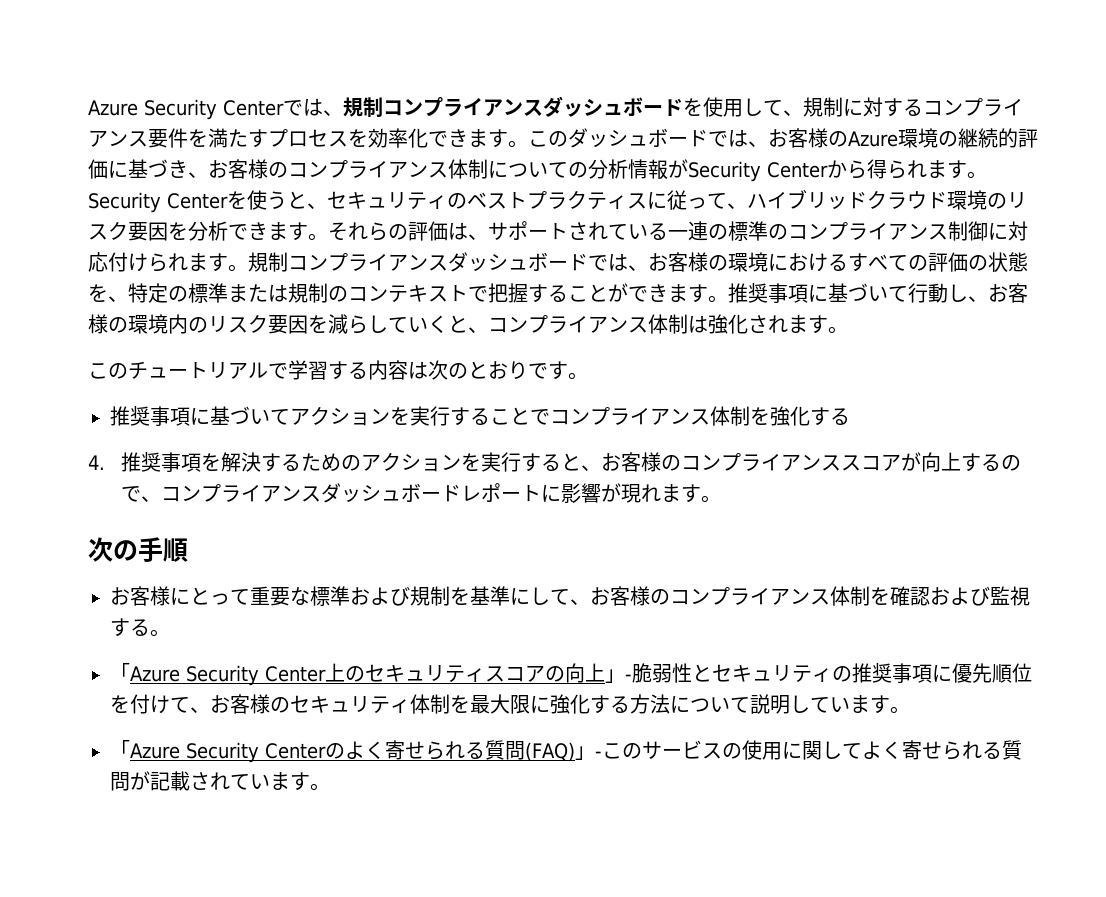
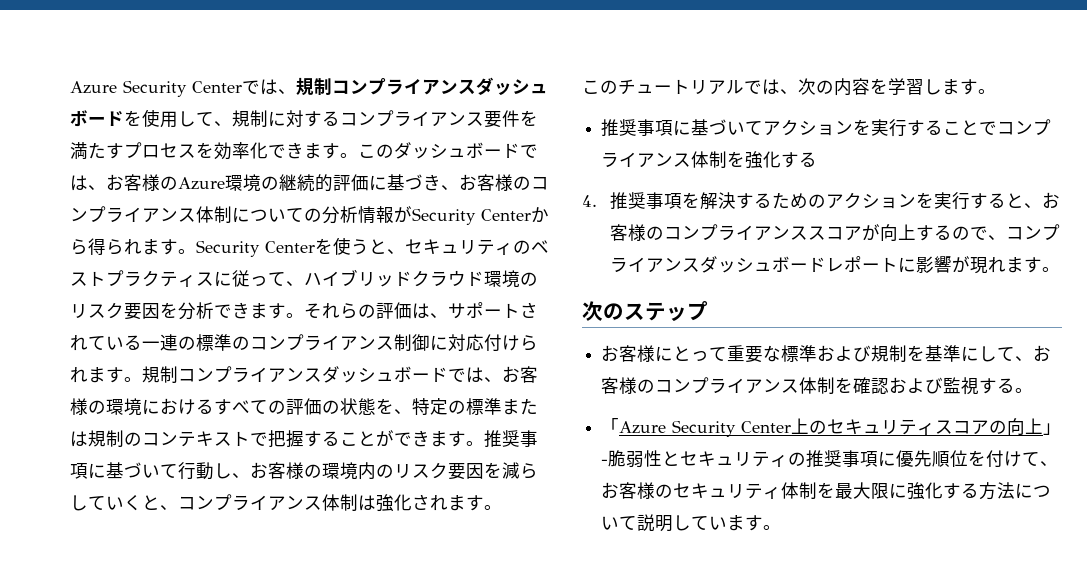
[288,360,548,380] 学習する内容は次のとおりで -> [762,78,960,96] は、次の内容を学習しま
[138,537,188,562] 手順 -> [624,301,708,321] ステップ
[110,740,1022,763] [110,771,330,791] // 「Azure Security Centerのよく寄せられる質問(FAQ)」-このサービスの使用に関してよく寄せられる質問が記載されています。 -> (782, 527) none

